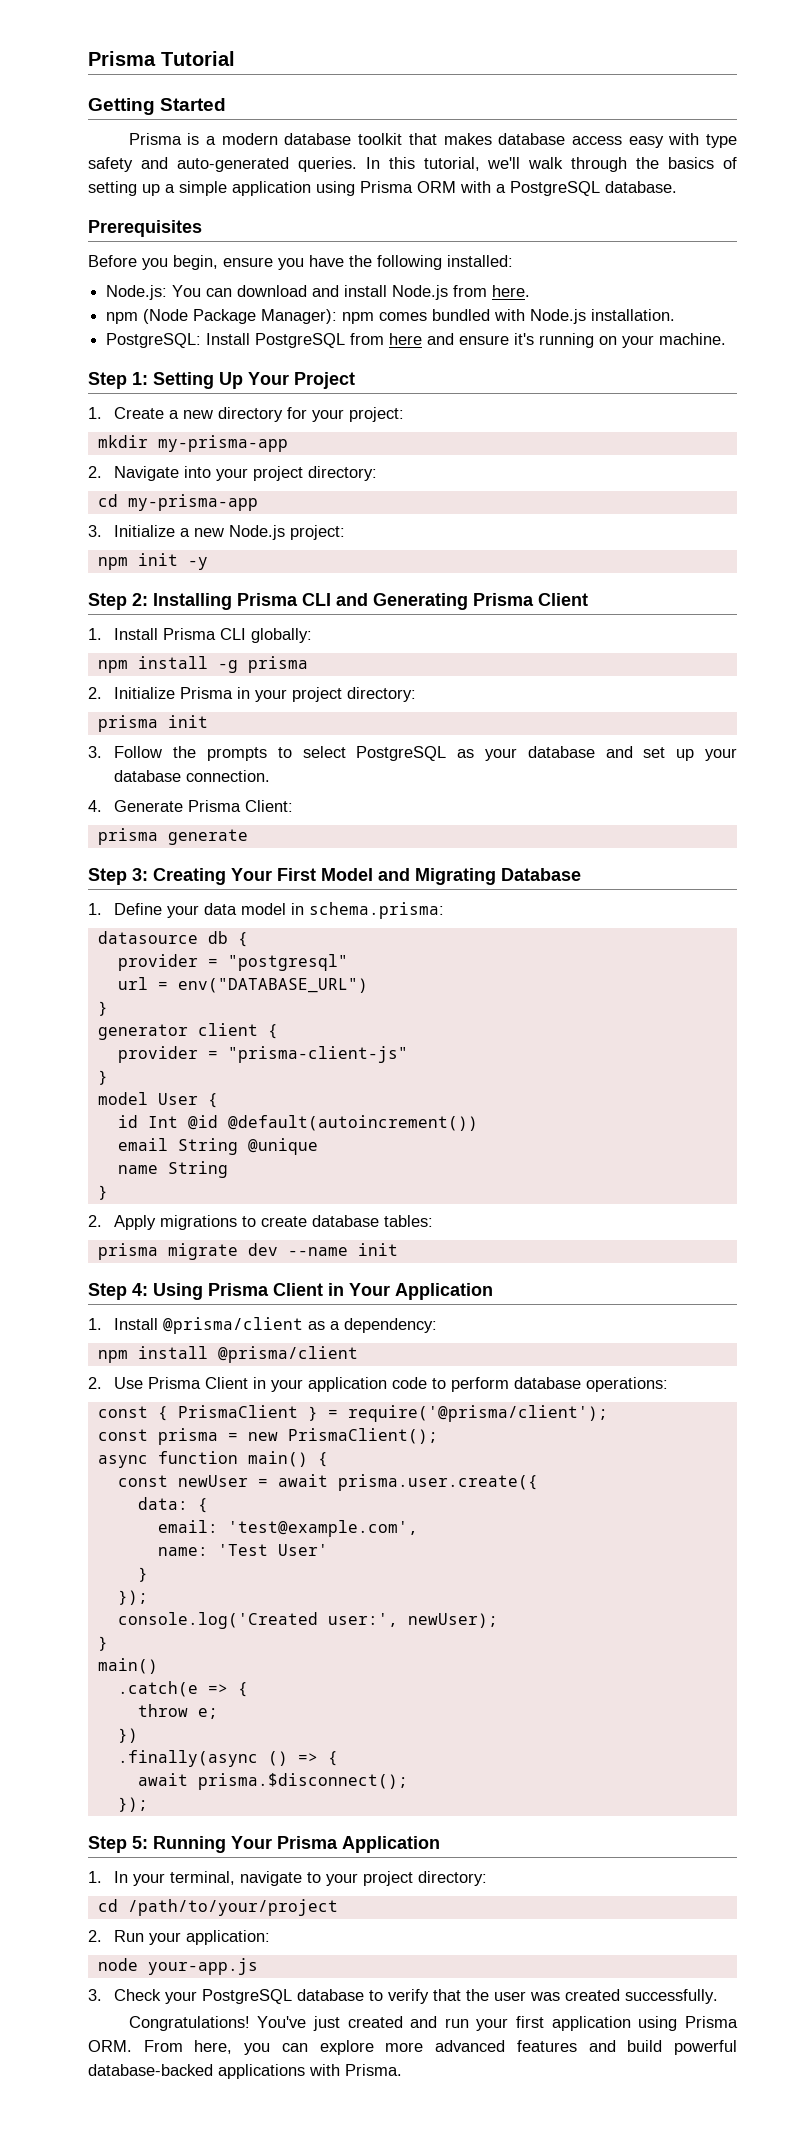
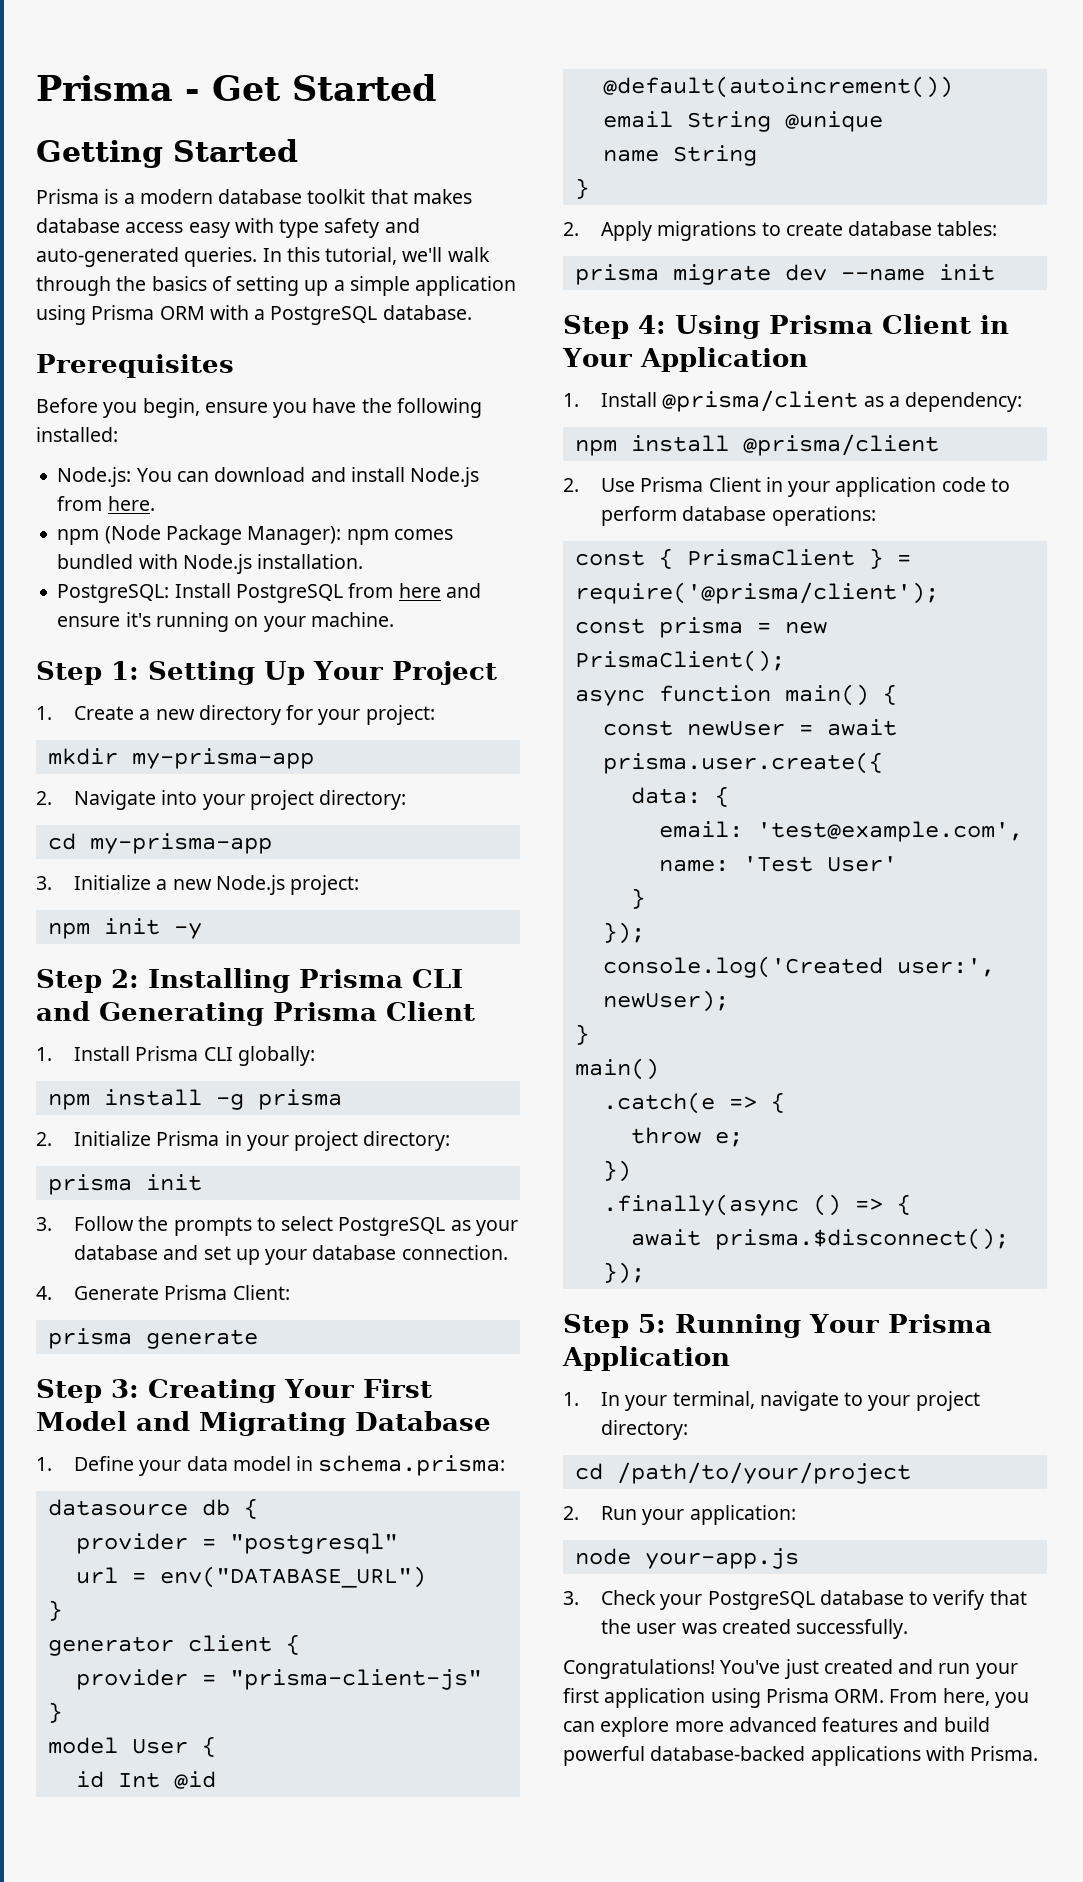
[88,51,235,66] Prisma Tutorial -> [36,74,436,101] Prisma - Get Started

